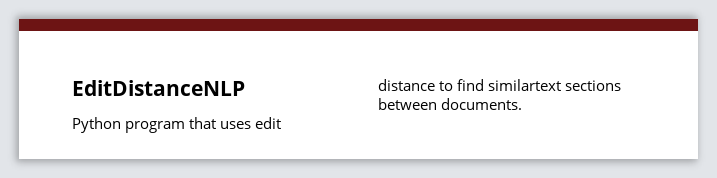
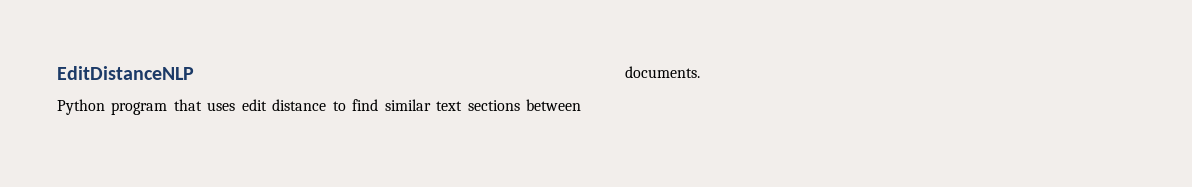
[488,79,562,91] similartext -> [384,99,463,111] similar text

